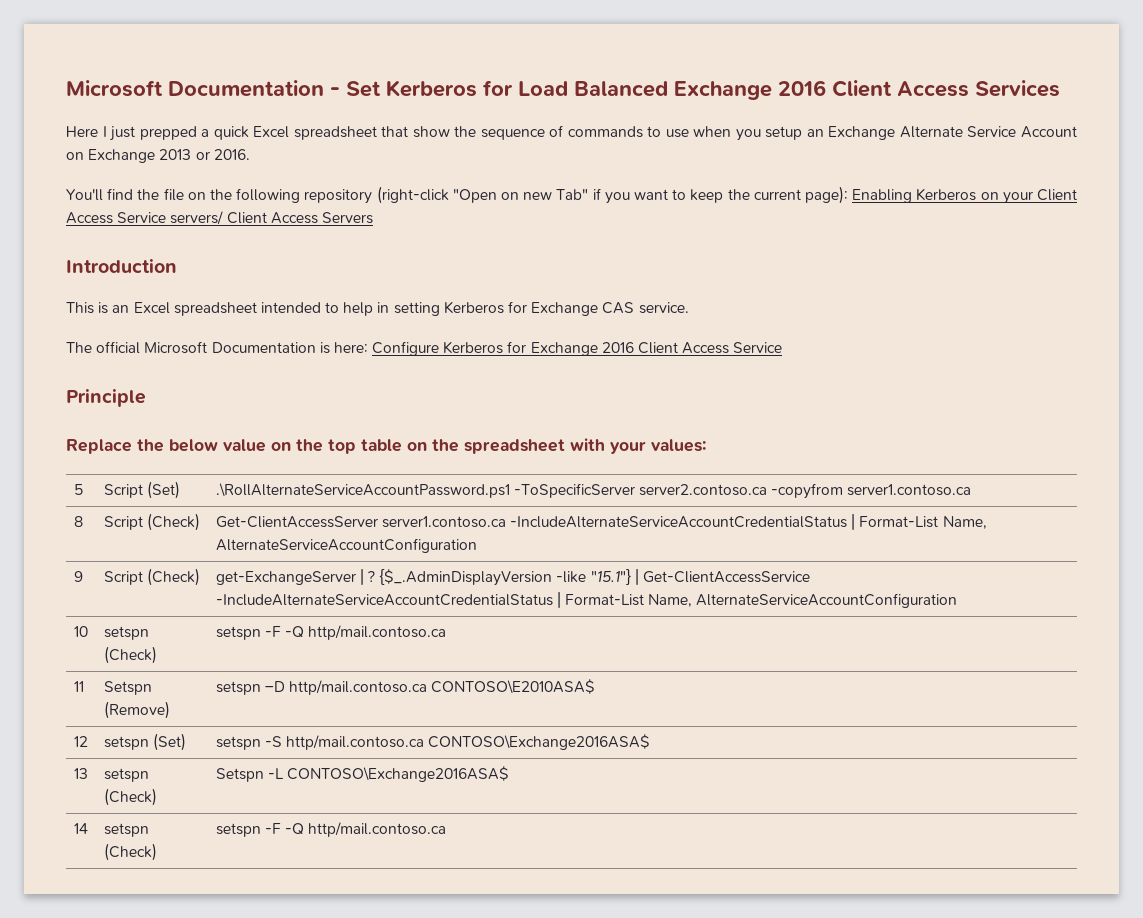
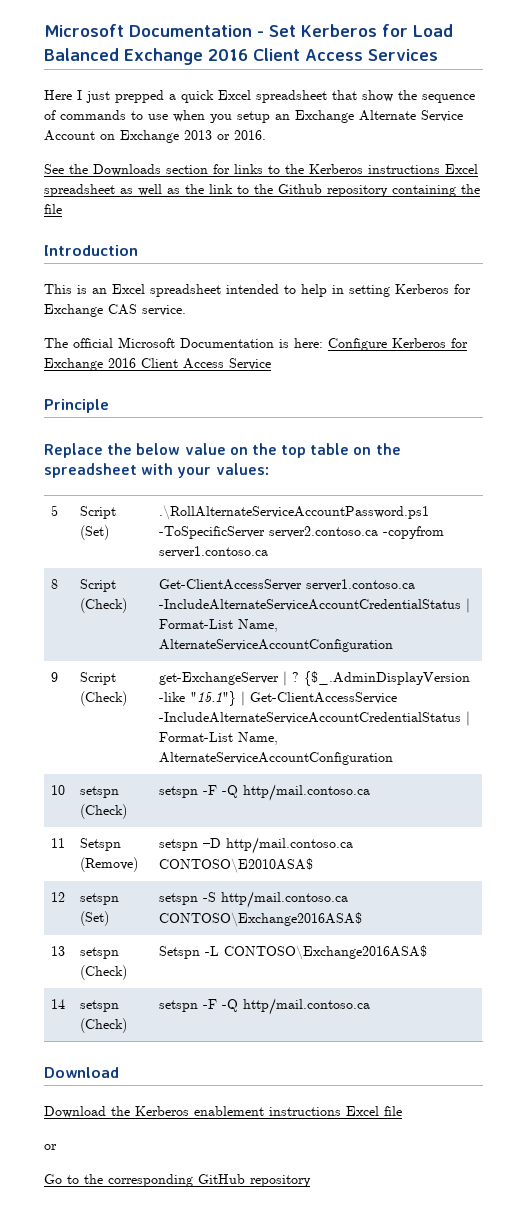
[66,186,1078,204] [66,211,373,225] You'll find the file on the following repository (right-click "Open on new Tab" if you want to keep the current page): Enabling Kerberos on your Client Access Service servers/ Client Access Servers -> [44,164,478,176] [44,184,480,197] [44,204,62,214] See the Downloads section for links to the Kerberos instructions Excel spreadsheet as well as the link to the Github repository containing the file
(447, 829) none -> [44,1067,119,1078] [44,1106,402,1118] [44,1144,57,1150] [44,1174,311,1187] // Download // Download the Kerberos enablement instructions Excel file // or // Go to the corresponding GitHub repository

